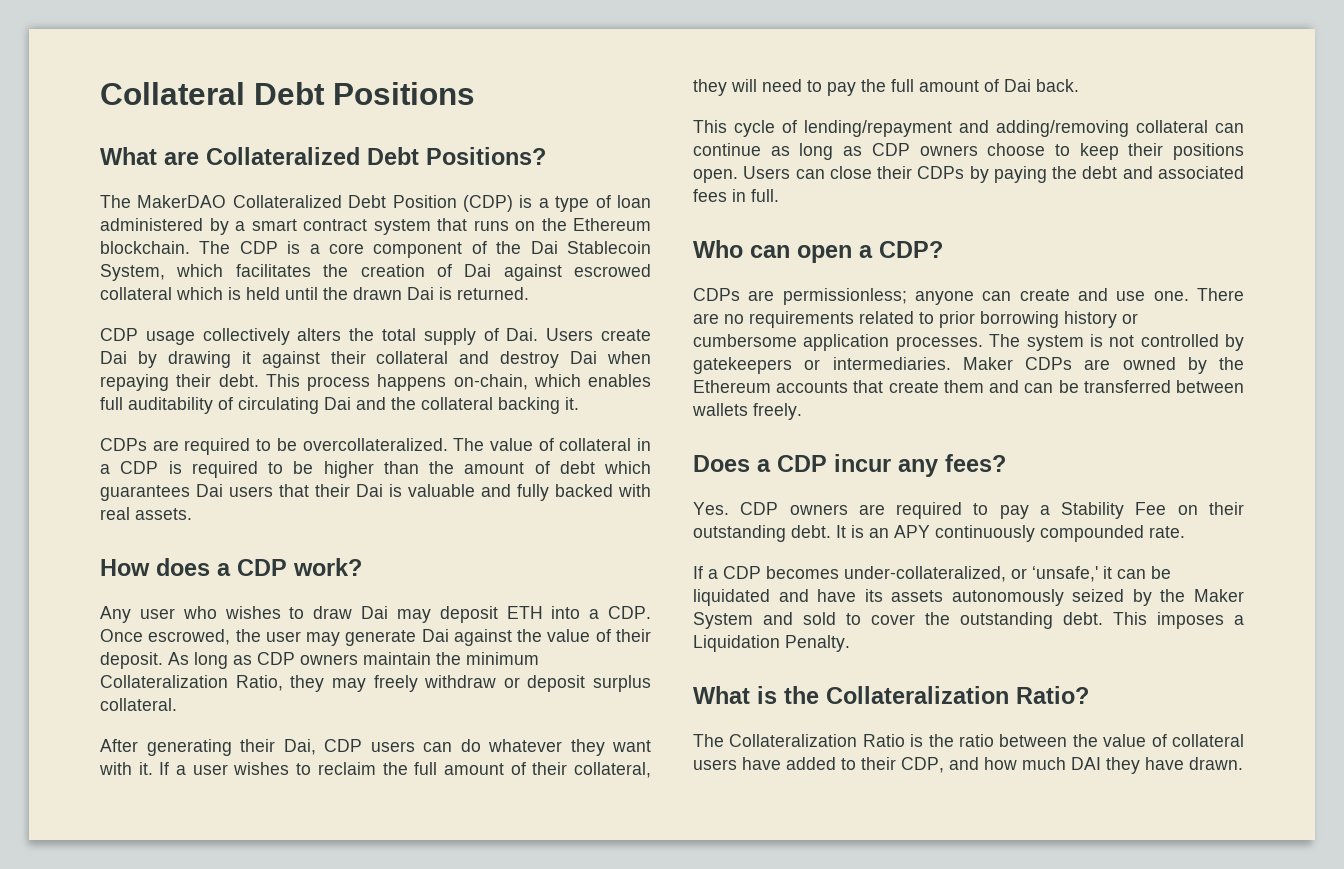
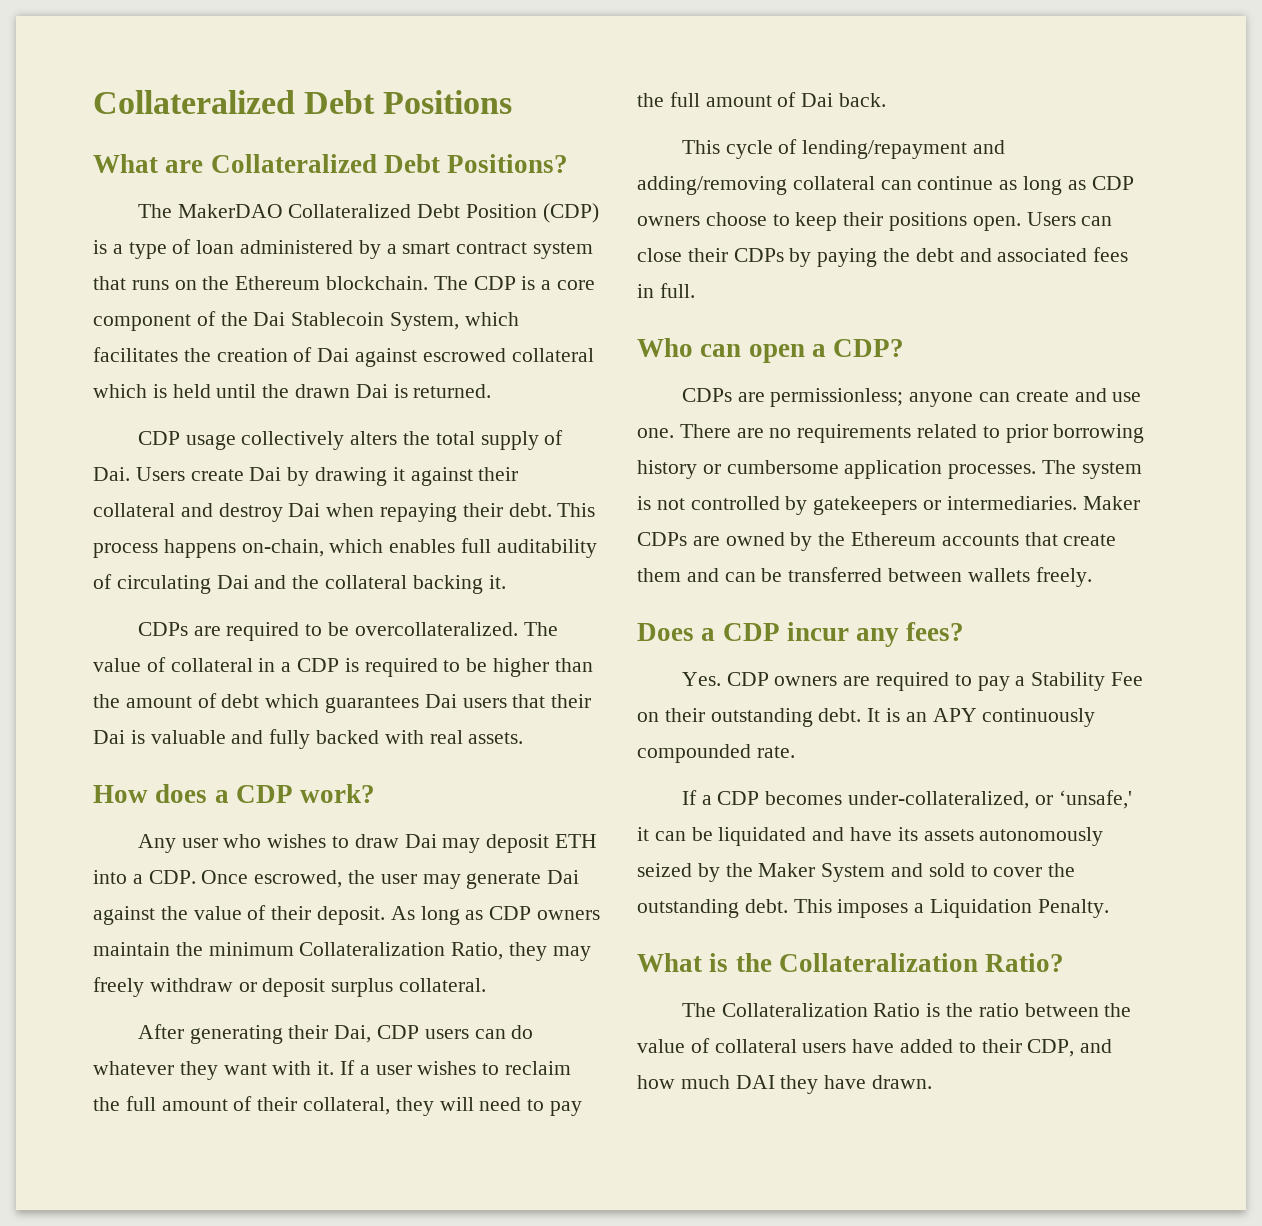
[100,82,245,105] Collateral -> [93,90,295,114] Collateralized

